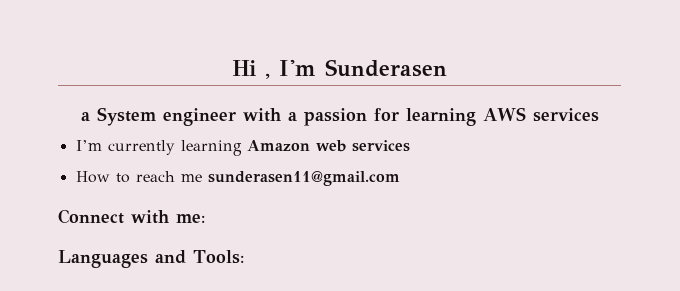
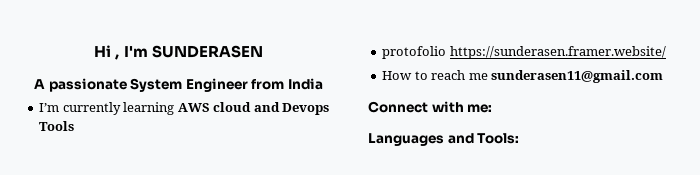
[325,59,447,77] [80,107,599,126] [75,140,410,156] Sunderasen // a System engineer with a passion for learning AWS services // I’m currently learning Amazon web services -> [151,45,263,58] [33,78,324,92] [39,102,330,115] [39,121,75,131] [382,46,666,59] SUNDERASEN // A passionate System Engineer from India // I’m currently learning AWS cloud and Devops Tools // protofolio https://sunderasen.framer.website/

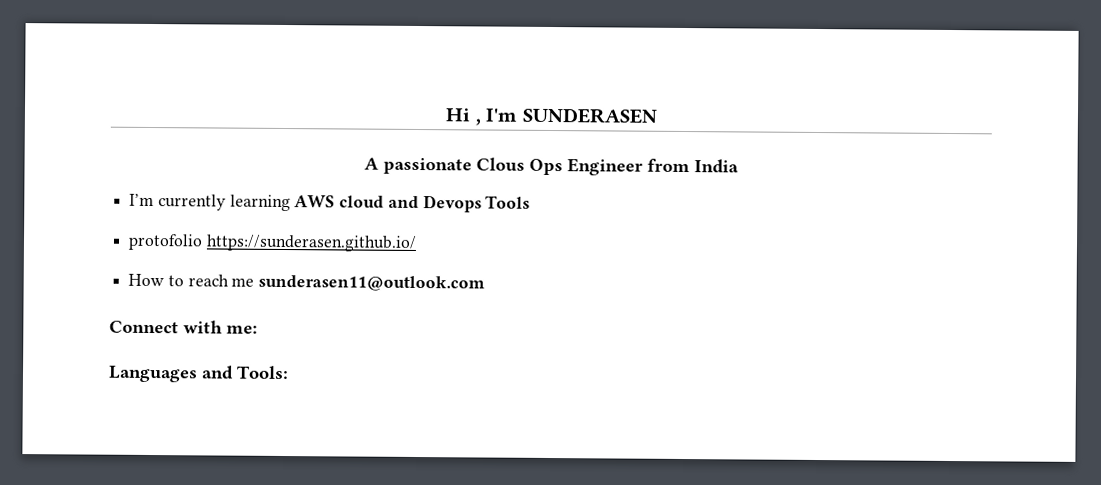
[130,78,183,92] System -> [476,157,563,176] Clous Ops
[449,46,666,59] https://sunderasen.framer.website/ -> [205,234,417,252] https://sunderasen.github.io/
[491,70,664,83] sunderasen11@gmail.com -> [258,274,486,292] sunderasen11@outlook.com

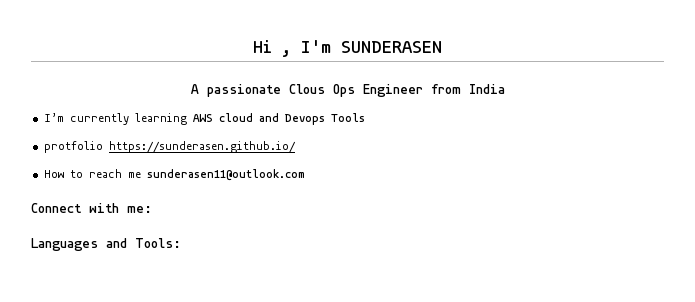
[128,233,204,251] protofolio -> [43,141,103,153] protfolio

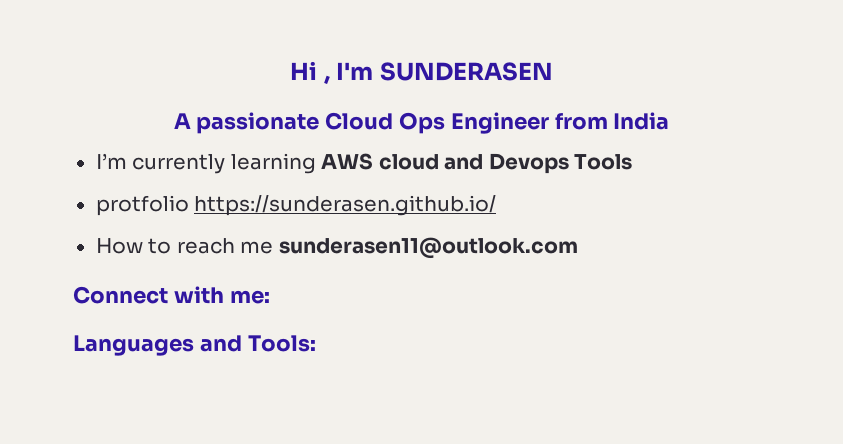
[288,84,325,94] Clous -> [325,112,394,130] Cloud

